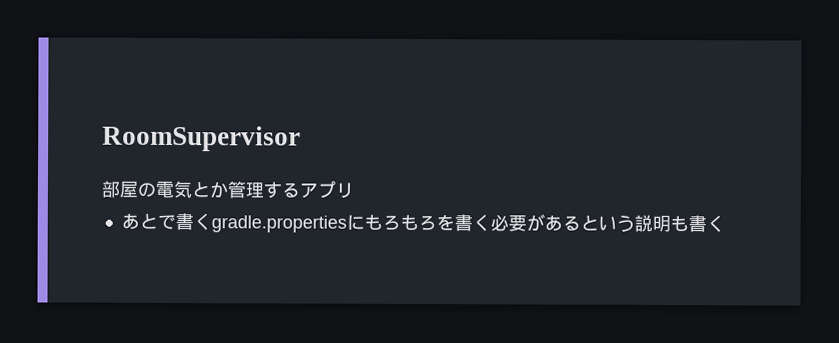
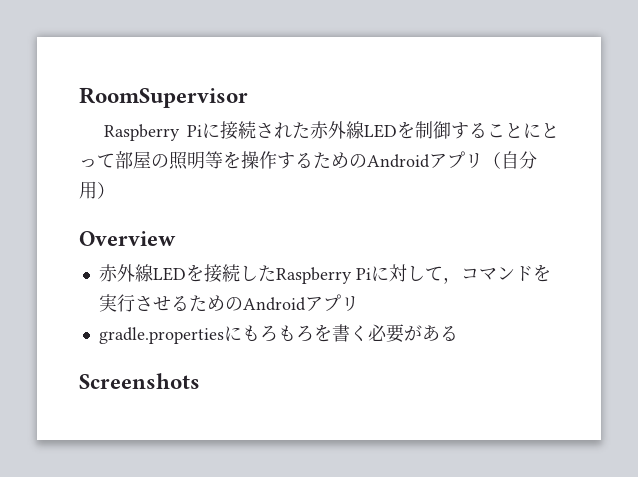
[101,180,300,199] 部屋の電気とか管理する -> [103,121,559,141] [79,151,537,170] [79,181,115,199] [79,231,176,246] [98,264,551,284] [98,294,306,312] Raspberry Piに接続された赤外線LEDを制御することにとって部屋の照明等を操作するためのAndroidアプリ（自分用） // Overview // 赤外線LEDを接続したRaspberry Piに対して，コマンドを実行させるためのAndroid
[120,212,212,231] あとで書く -> (359, 303) none
[579,214,725,233] という説明も書く -> [79,373,200,389] // Screenshots

